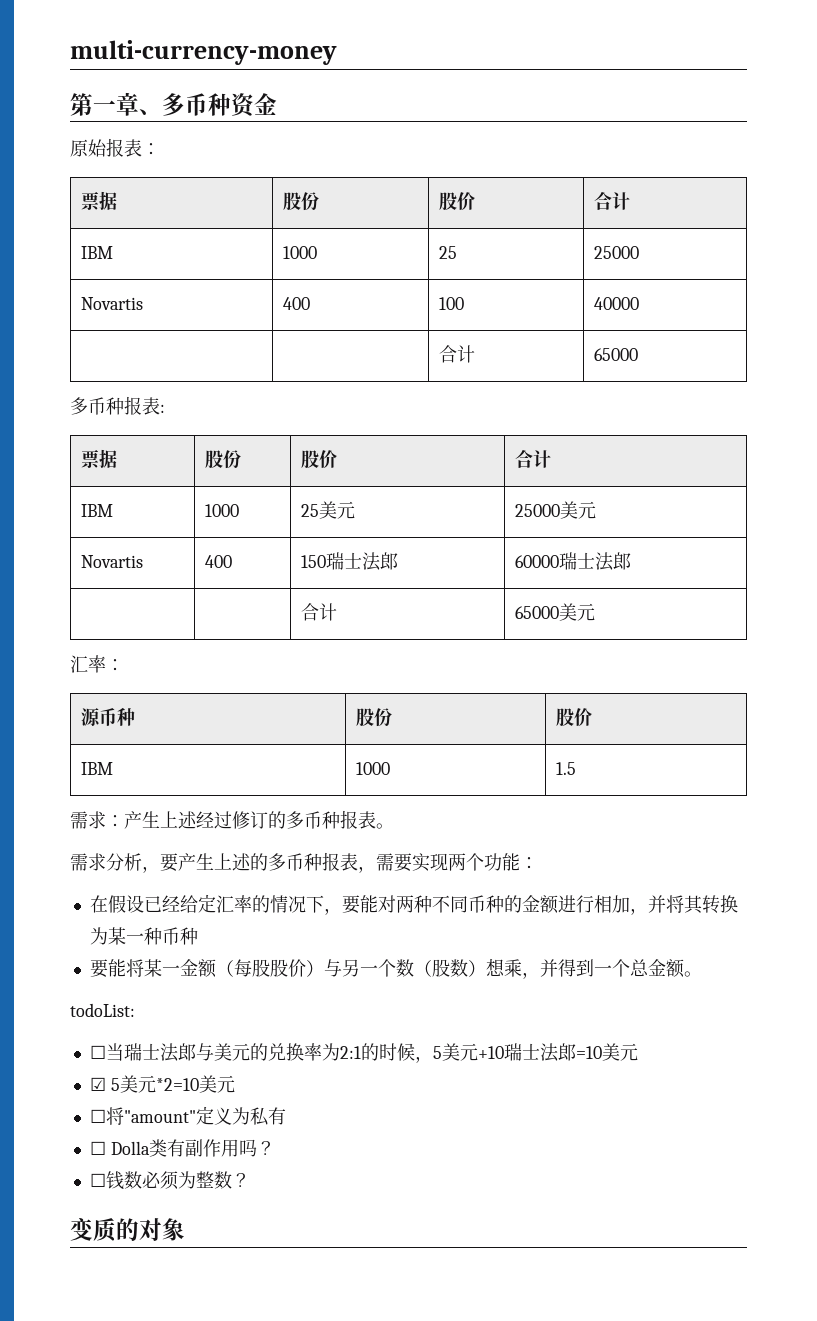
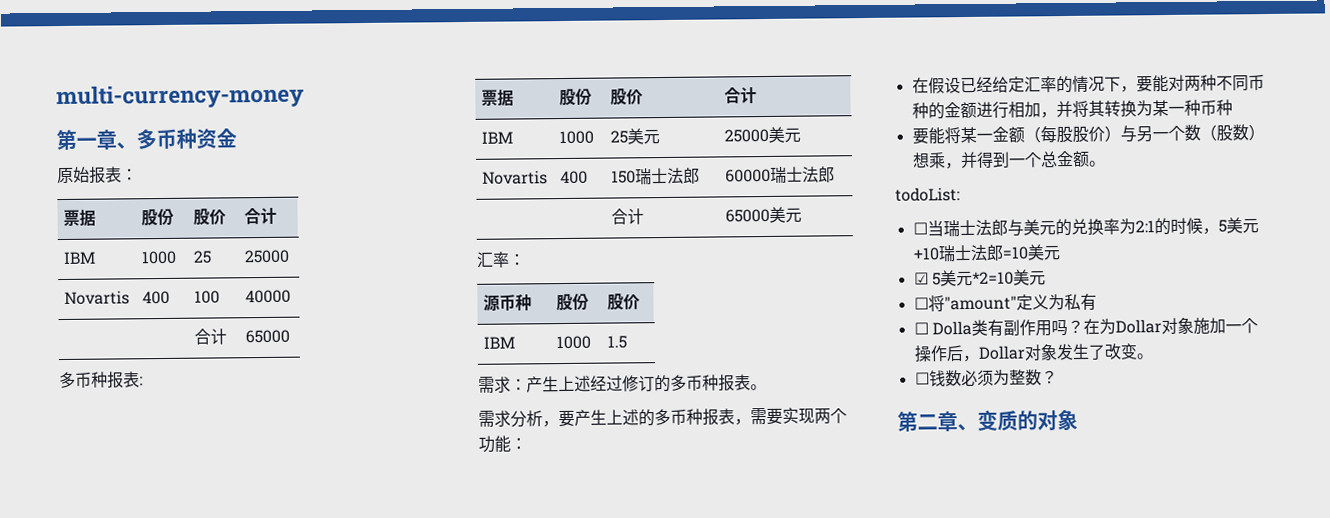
(275, 1148) none -> [1082,317,1258,335] [913,343,1154,363] 在为Dollar对象施加一个操作后，Dollar对象发生了改变。
(250, 1180) none -> [897,411,978,432] 第二章、

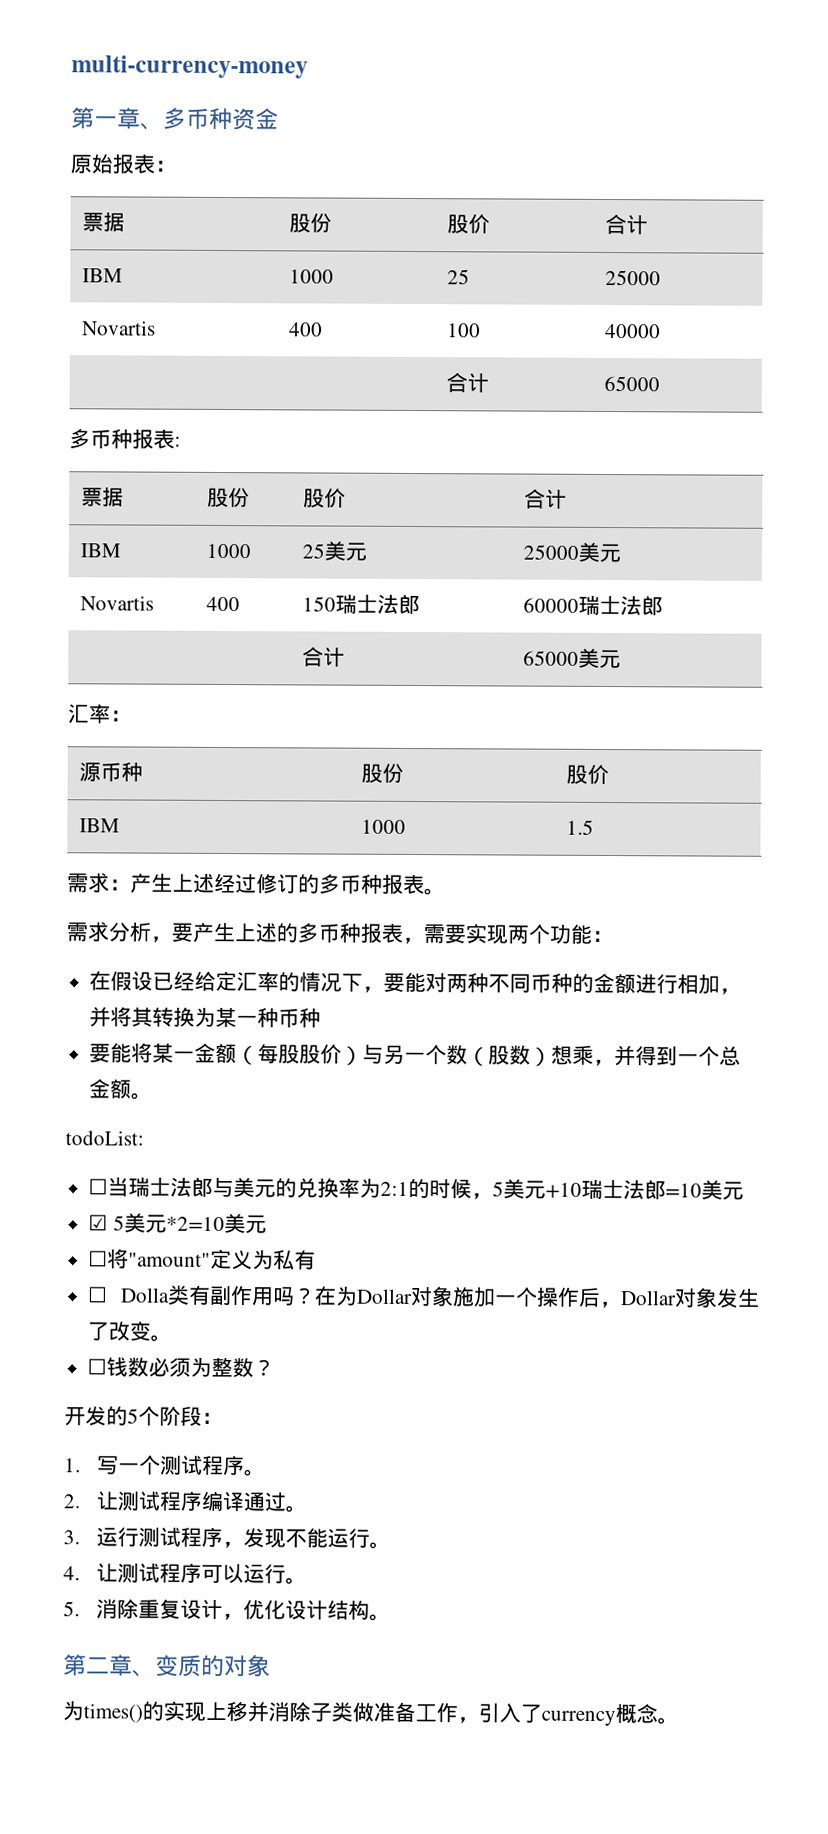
(1058, 377) none -> [64,1406,223,1427] [64,1455,267,1477] [63,1490,308,1513] [63,1526,392,1549] [63,1562,308,1585] [63,1598,392,1621] // 开发的5个阶段： // 1.写一个测试程序。 // 2.让测试程序编译通过。 // 3.运行测试程序，发现不能运行。 // 4.让测试程序可以运行。 // 5.消除重复设计，优化设计结构。
(1078, 419) none -> [62,1700,679,1727] // 为times()的实现上移并消除子类做准备工作，引入了currency概念。

